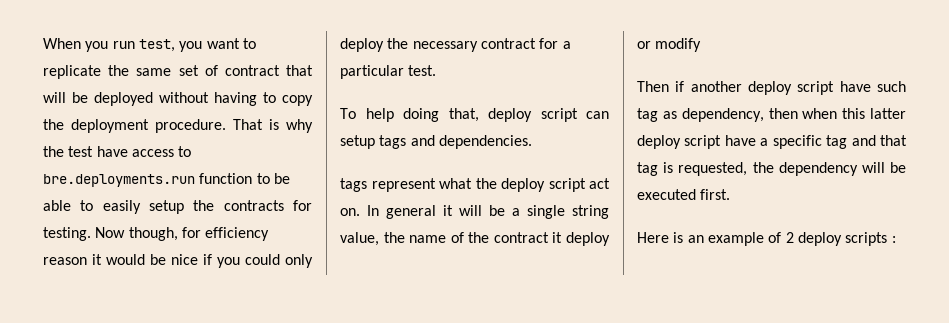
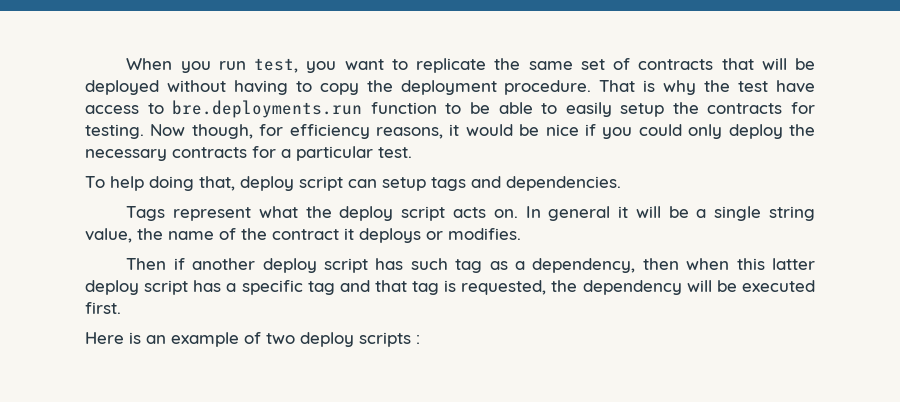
[224,65,280,76] contract -> [638,59,714,70] contracts
[43,257,87,265] reason -> [376,127,443,139] reasons,
[480,38,536,49] contract -> [172,147,247,158] contracts
[340,178,367,192] tags -> [126,206,166,221] Tags
[589,178,610,189] act -> [453,207,487,218] acts
[566,232,610,246] [637,38,702,52] deploy or modify -> [359,228,521,243] deploys or modifies.
[839,81,871,92] have -> [375,258,404,270] has
(677, 115) none -> [514,261,525,270] a
[724,135,756,146] have -> [193,280,222,292] has
[785,232,794,243] 2 -> [266,333,295,344] two

